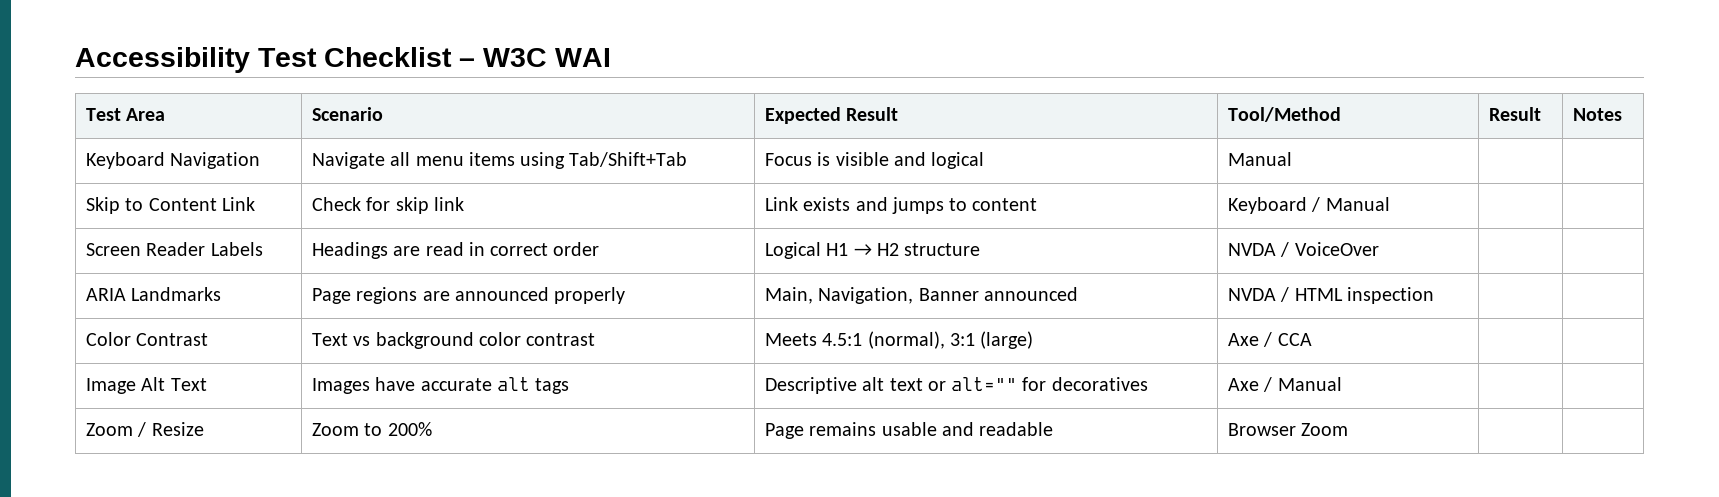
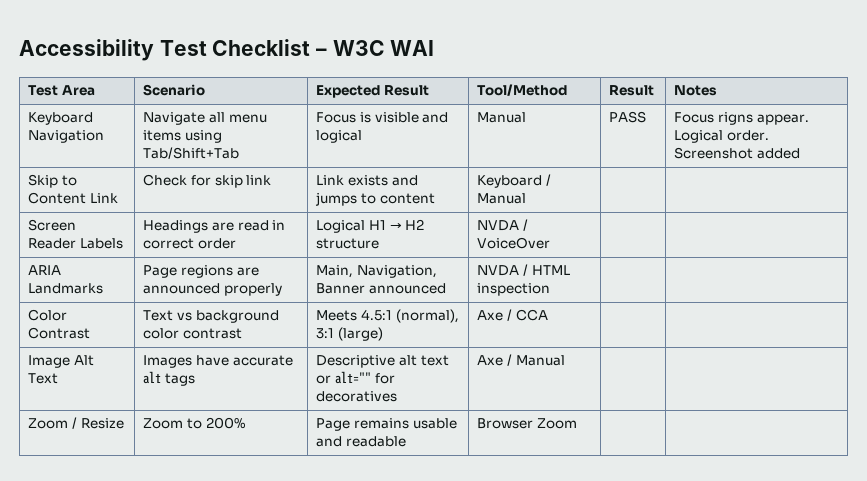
(1293, 159) | -> [609,111,647,123] [674,112,809,125] [674,130,769,143] [674,147,800,159] PASS | Focus rigns appear. Logical order. Screenshot added

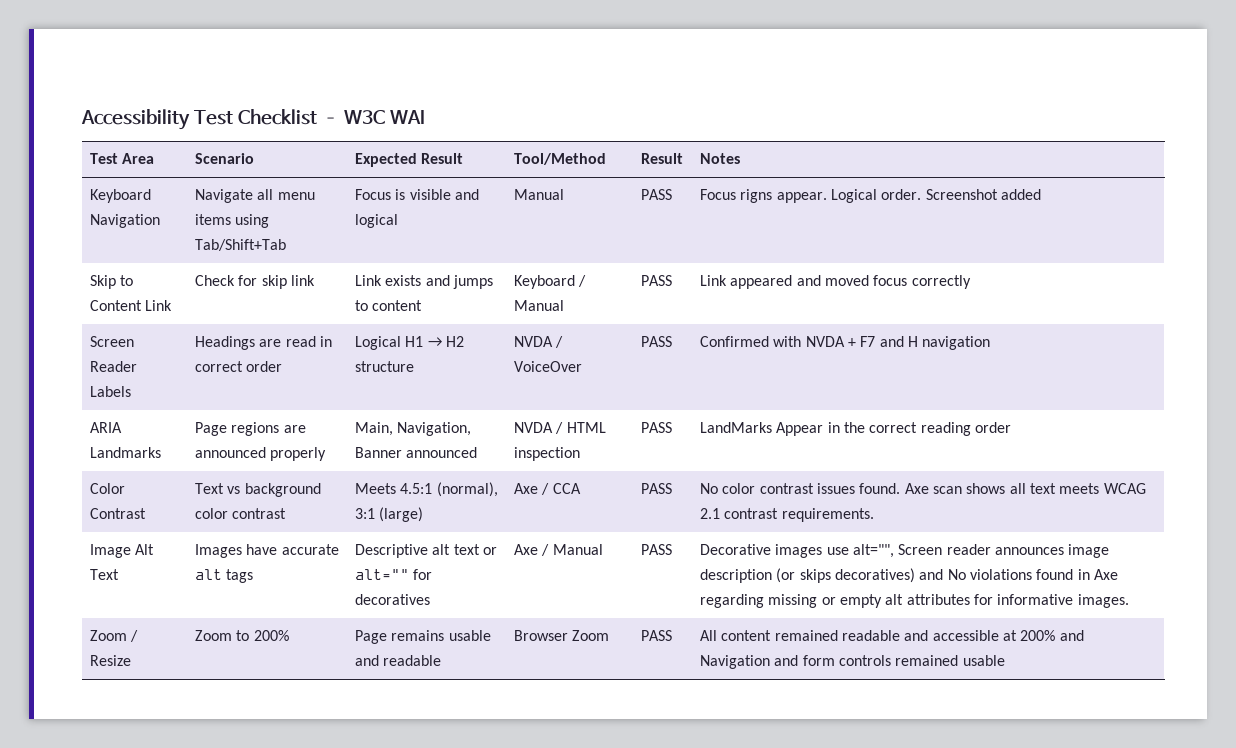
(527, 198) | -> [640,275,672,286] [699,275,971,289] PASS | Link appeared and moved focus correctly
(551, 243) | -> [640,336,672,347] [699,336,991,350] PASS | Confirmed with NVDA + F7 and H navigation
(551, 289) | -> [640,422,672,433] [699,422,1011,436] PASS | LandMarks Appear in the correct reading order
(548, 315) | -> [640,483,672,494] [699,483,1146,494] [699,508,874,522] PASS | No color contrast issues found. Axe scan shows all text meets WCAG 2.1 contrast requirements.
(565, 360) | -> [640,544,672,555] [699,544,1110,558] [699,568,1118,583] [699,594,1129,608] PASS | Decorative images use alt="", Screen reader announces image description (or skips decoratives) and No violations found in Axe regarding missing or empty alt attributes for informative images.
(577, 423) | -> [640,630,672,641] [699,630,1084,641] [699,655,1005,669] PASS | All content remained readable and accessible at 200% and Navigation and form controls remained usable

